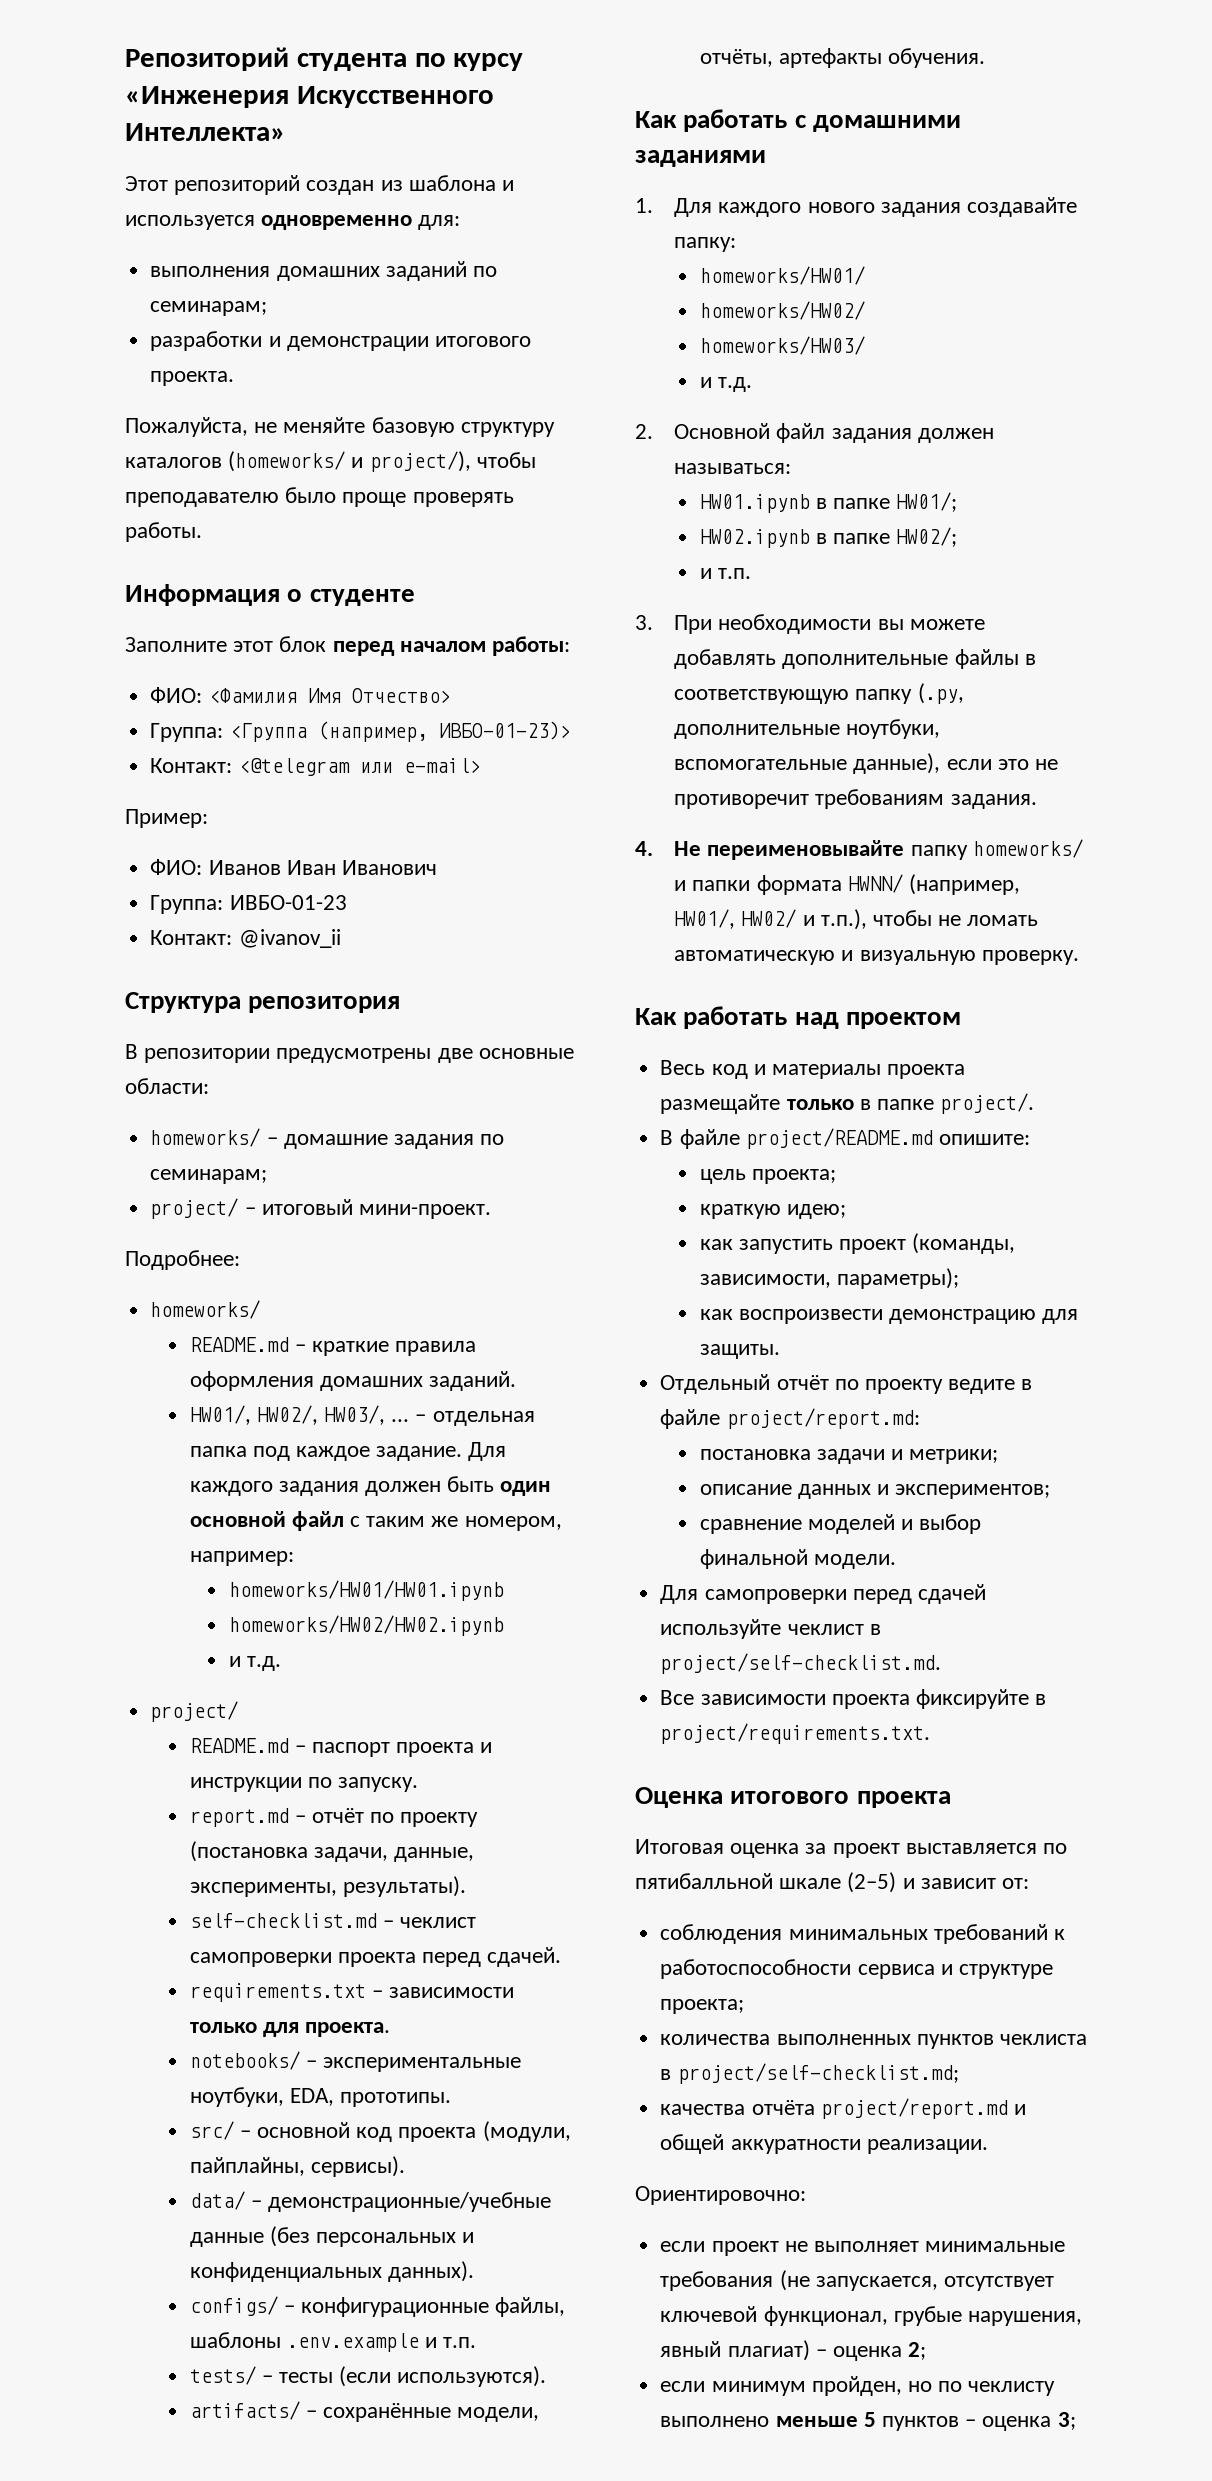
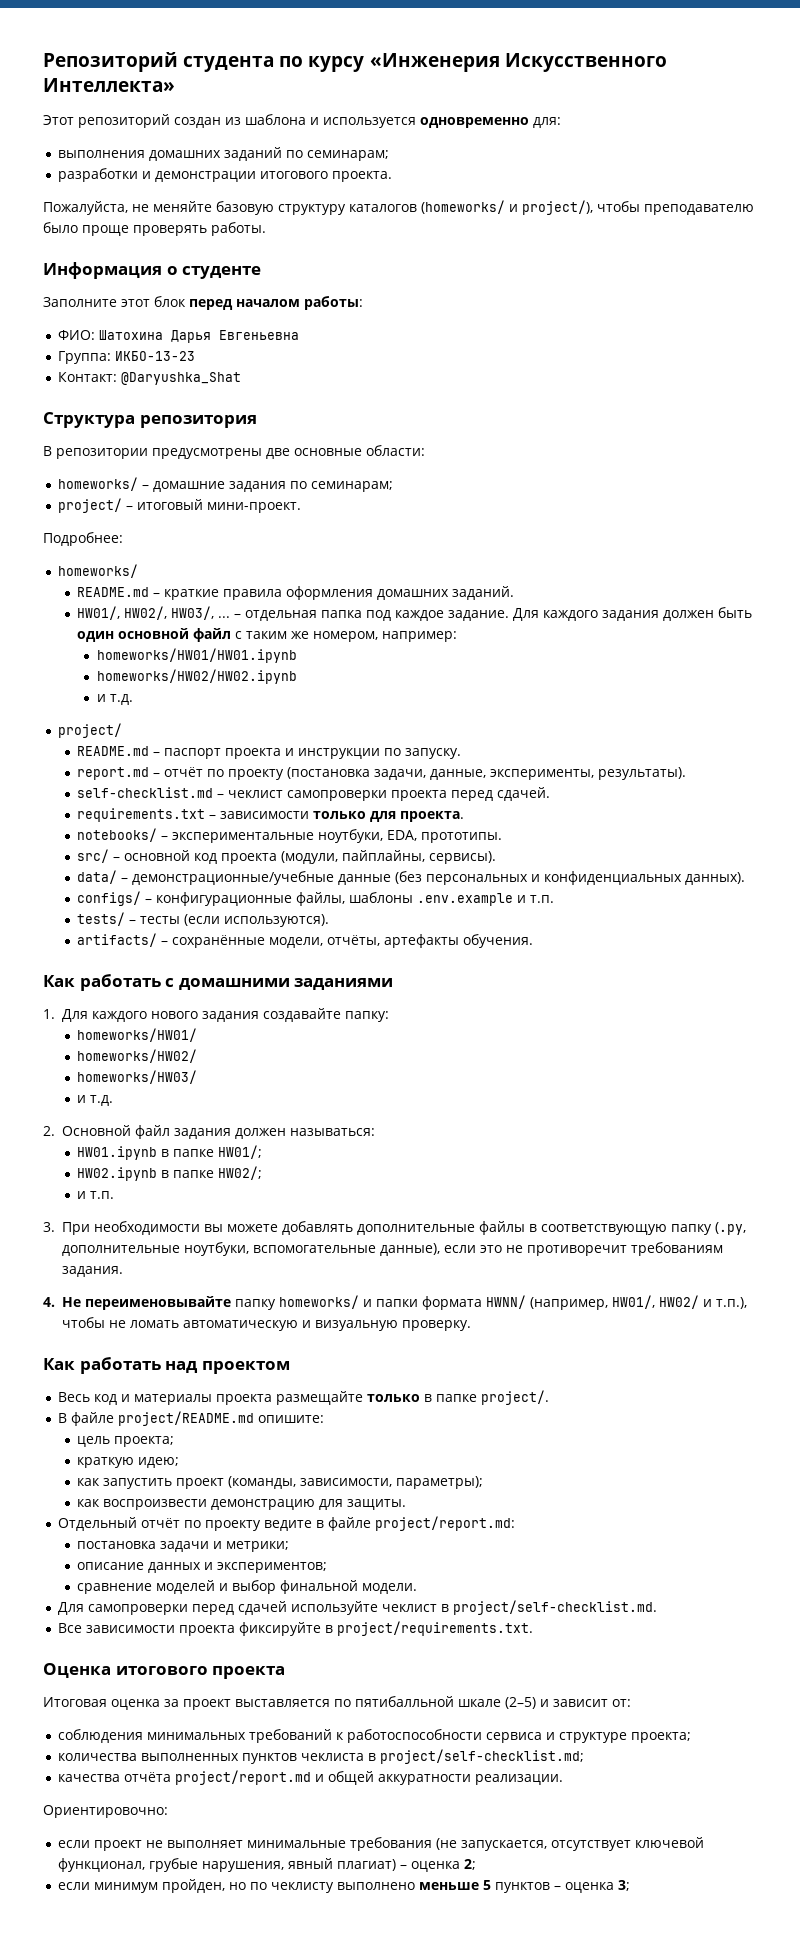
[208,688,451,703] [150,721,571,742] [150,758,481,776] [125,809,208,828] [150,859,437,875] [150,895,347,914] [150,929,341,948] <Фамилия Имя Отчество> // Группа: <Группа (например, ИВБО-01-23)> // Контакт: <@telegram или e-mail> // Пример: // ФИО: Иванов Иван Иванович // Группа: ИВБО-01-23 // Контакт: @ivanov_ii -> [98,330,299,343] [57,351,195,364] [57,372,241,385] Шатохина Дарья Евгеньевна // Группа: ИКБО-13-23 // Контакт: @Daryushka_Shat

